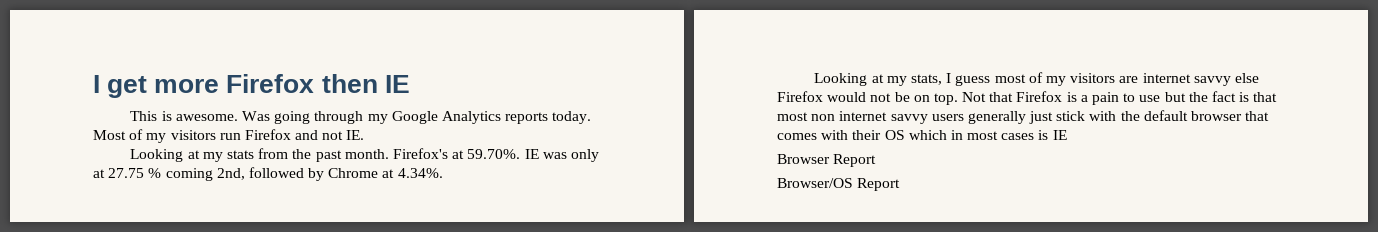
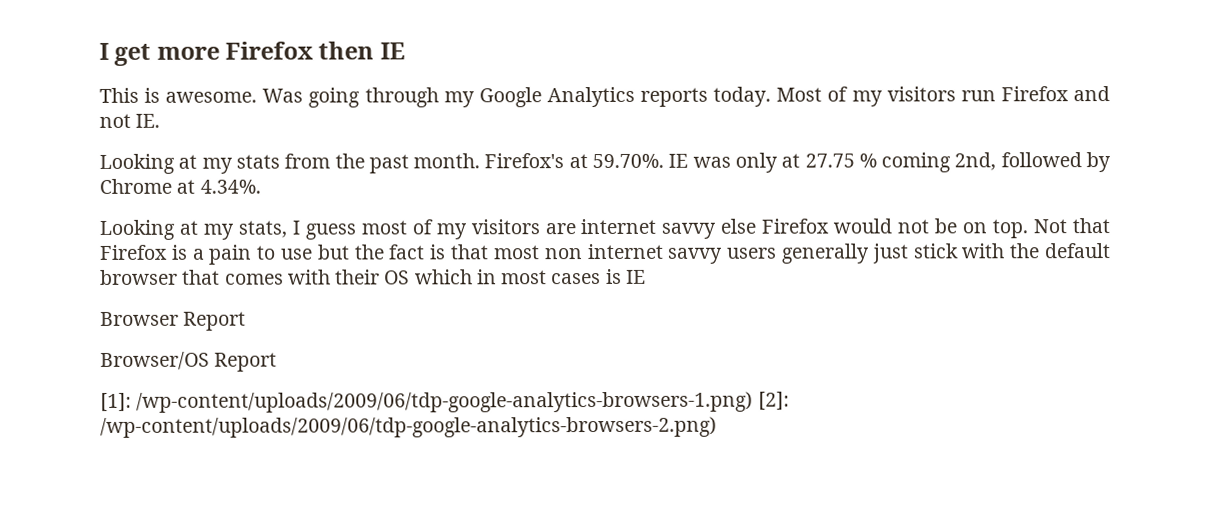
(901, 184) none -> [100,391,790,413] [100,416,717,438] // [1]: /wp-content/uploads/2009/06/tdp-google-analytics-browsers-1.png) [2]: /wp-content/uploads/2009/06/tdp-google-analytics-browsers-2.png)

